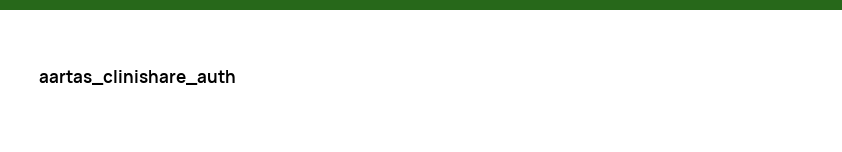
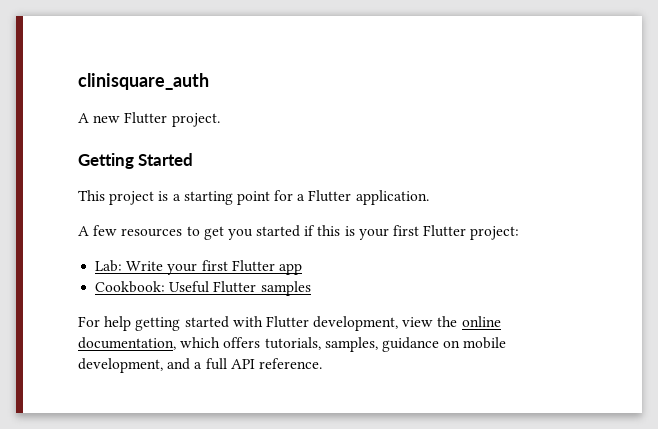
[39,70,236,85] aartas_clinishare_auth -> [78,73,209,90] [78,112,220,127] [78,153,194,169] [78,190,429,205] [78,225,520,240] [95,260,302,275] [95,281,311,296] [78,316,501,331] [78,337,507,352] [78,358,322,373] clinisquare_auth // A new Flutter project. // Getting Started // This project is a starting point for a Flutter application. // A few resources to get you started if this is your first Flutter project: // Lab: Write your first Flutter app // Cookbook: Useful Flutter samples // For help getting started with Flutter development, view the online documentation, which offers tutorials, samples, guidance on mobile development, and a full API reference.

